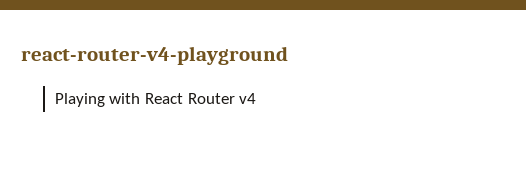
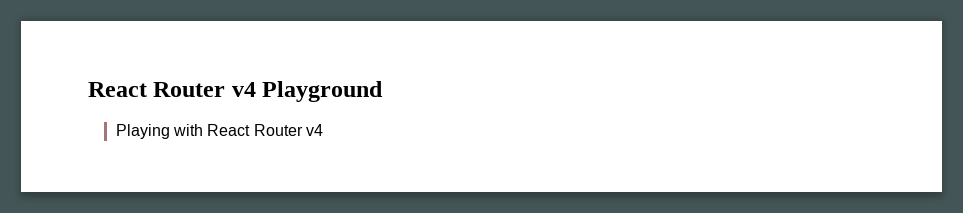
[21,46,288,65] react-router-v4-playground -> [88,81,384,102] React Router v4 Playground

